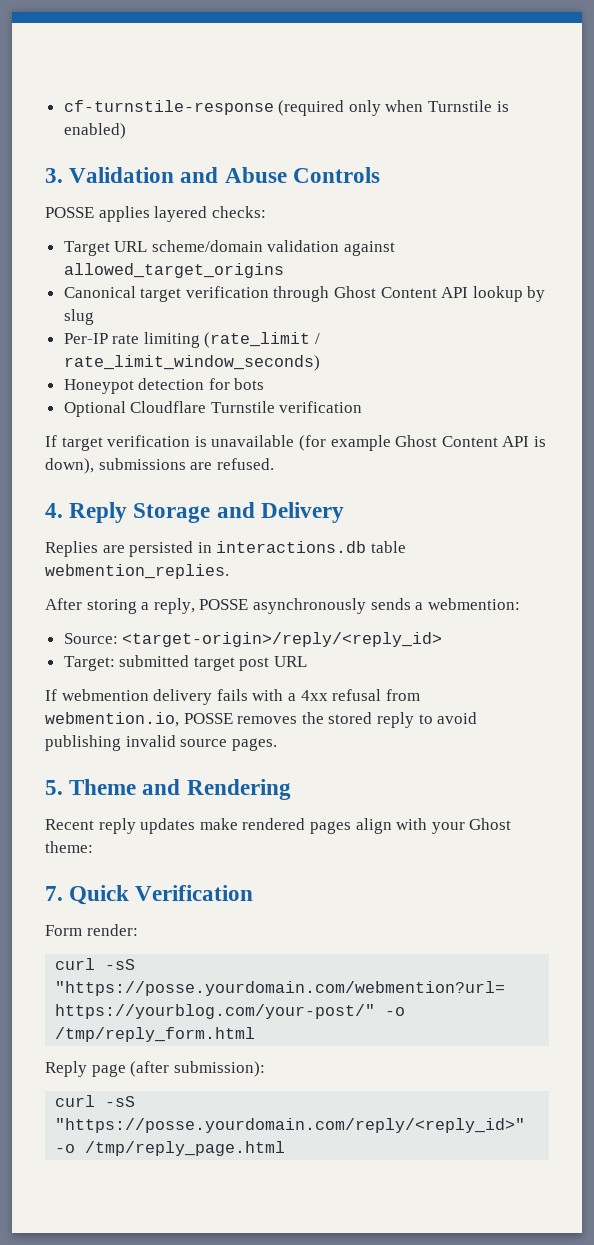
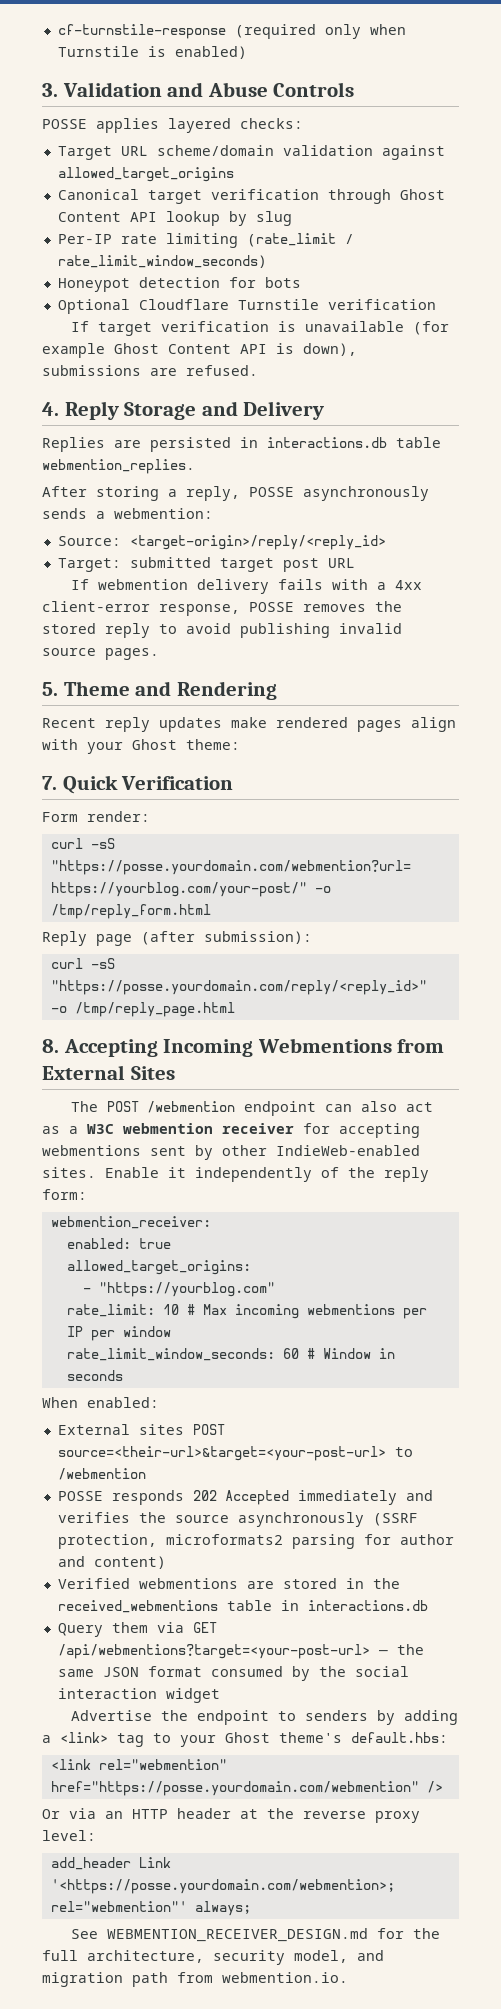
[332,689,420,701] [45,712,179,727] refusal from webmention.io, -> [42,601,240,616] client-error response,
(286, 1148) none -> [42,1038,445,1057] [42,1065,175,1080] [70,1101,433,1116] [42,1123,420,1138] [42,1145,420,1160] [42,1167,429,1182] [42,1189,87,1200] [50,1216,211,1229] [66,1238,171,1249] [66,1260,251,1275] [82,1282,275,1297] [66,1304,427,1319] [66,1326,171,1341] [66,1348,395,1361] [66,1370,123,1381] [42,1397,159,1408] [57,1424,225,1435] [57,1446,413,1461] [57,1468,146,1480] [57,1490,433,1505] [57,1512,418,1527] [57,1534,454,1549] [57,1556,166,1569] [57,1578,400,1589] [57,1600,428,1613] [57,1622,217,1637] [57,1644,424,1659] [57,1666,409,1681] [57,1688,220,1703] [70,1710,458,1725] [42,1732,448,1747] [50,1759,227,1770] [50,1781,443,1796] [42,1808,420,1823] [42,1830,96,1841] [50,1857,171,1870] [50,1879,395,1894] [50,1901,251,1916] [70,1928,440,1942] [42,1950,384,1965] [42,1972,348,1987] // 8. Accepting Incoming Webmentions from External Sites // The POST /webmention endpoint can also act as a W3C webmention receiver for accepting webmentions sent by other IndieWeb-enabled sites. Enable it independently of the reply form: // webmention_receiver: // enabled: true // allowed_target_origins: // - "https://yourblog.com" // rate_limit: 10 # Max incoming webmentions per IP per window // rate_limit_window_seconds: 60 # Window in seconds // When enabled: // External sites POST source=<their-url>&target=<your-post-url> to /webmention // POSSE responds 202 Accepted immediately and verifies the source asynchronously (SSRF protection, microformats2 parsing for author and content) // Verified webmentions are stored in the received_webmentions table in interactions.db // Query them via GET /api/webmentions?target=<your-post-url> — the same JSON format consumed by the social interaction widget // Advertise the endpoint to senders by adding a <link> tag to your Ghost theme's default.hbs: // <link rel="webmention" href="https://posse.yourdomain.com/webmention" /> // Or via an HTTP header at the reverse proxy level: // add_header Link '<https://posse.yourdomain.com/webmention>; rel="webmention"' always; // See WEBMENTION_RECEIVER_DESIGN.md for the full architecture, security model, and migration path from webmention.io.

